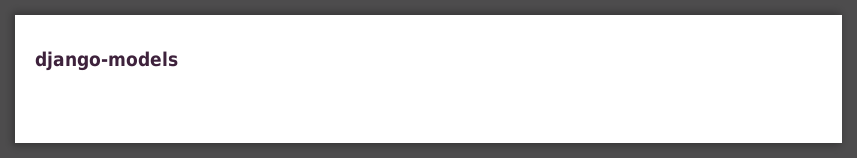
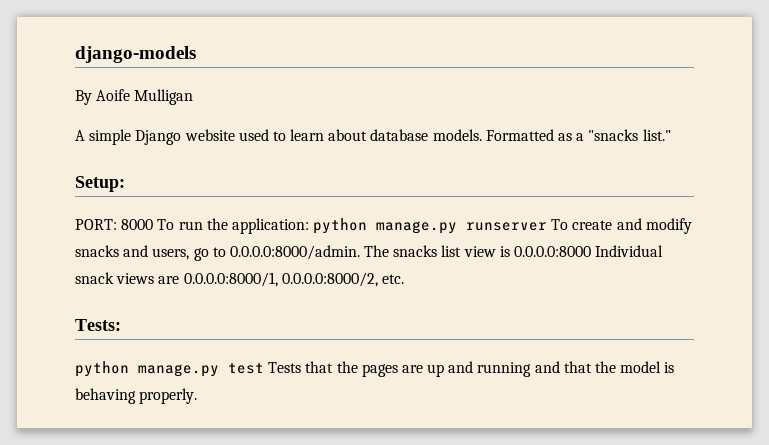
(178, 61) none -> [75,89,194,105] [75,129,671,145] [75,176,125,192] [75,218,692,234] [75,245,664,261] [75,272,404,287] [75,319,121,331] [75,361,675,377] [75,388,198,404] // By Aoife Mulligan // A simple Django website used to learn about database models. Formatted as a "snacks list." // Setup: // PORT: 8000 To run the application: python manage.py runserver To create and modify snacks and users, go to 0.0.0.0:8000/admin. The snacks list view is 0.0.0.0:8000 Individual snack views are 0.0.0.0:8000/1, 0.0.0.0:8000/2, etc. // Tests: // python manage.py test Tests that the pages are up and running and that the model is behaving properly.

